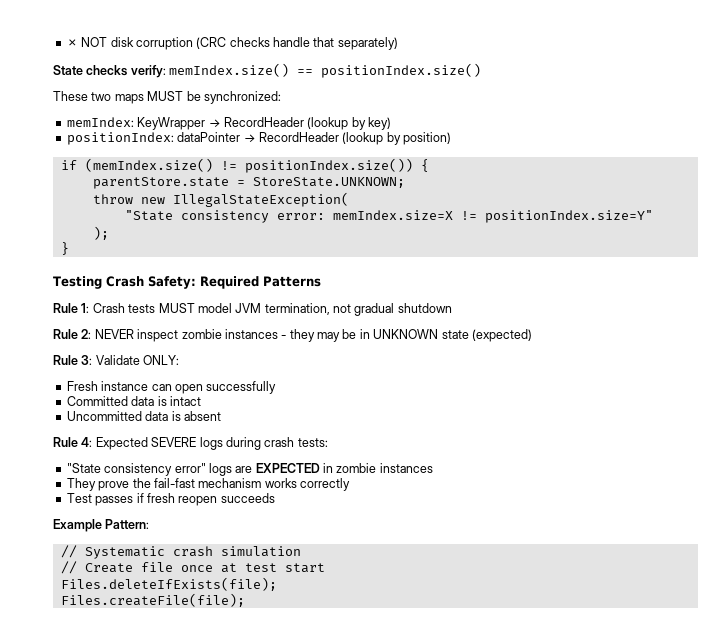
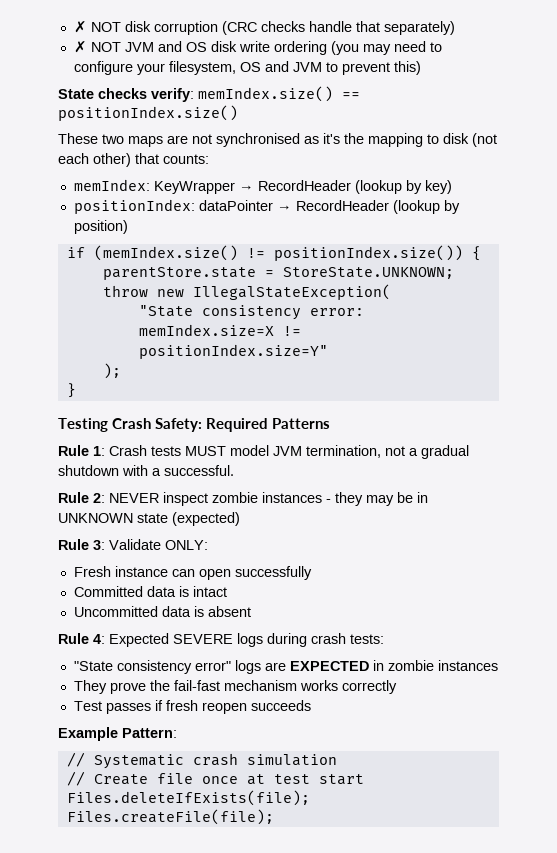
(398, 43) none -> [73,41,442,55] [73,61,421,75] // ✗ NOT JVM and OS disk write ordering (you may need to configure your filesystem, OS and JVM to prevent this)
[147,91,281,104] MUST be synchronized: -> [167,133,497,147] [58,153,209,167] are not synchronised as it's the mapping to disk (not each other) that counts:
(351, 308) none -> [409,448,418,456] a
(452, 308) none -> [122,465,234,476] with a successful.

